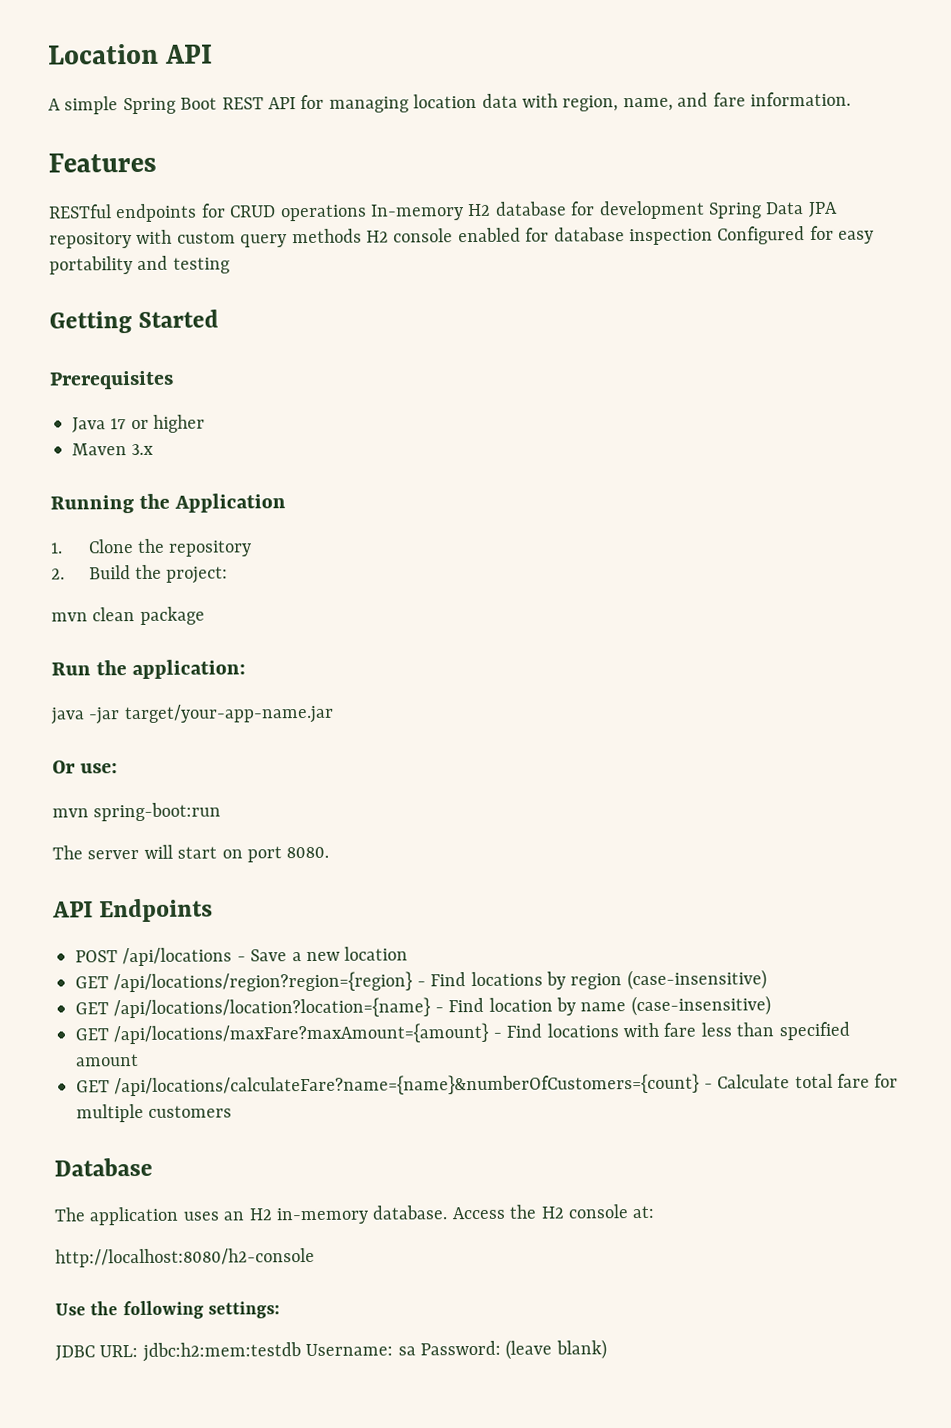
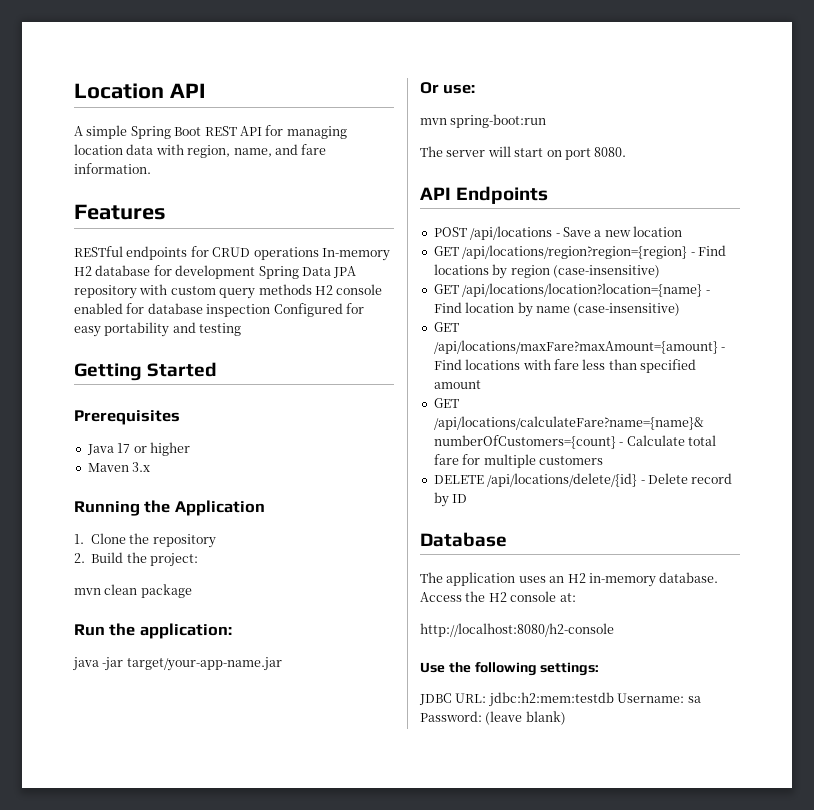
(233, 1111) none -> [433,473,733,487] [433,492,468,507] // DELETE /api/locations/delete/{id} - Delete record by ID

